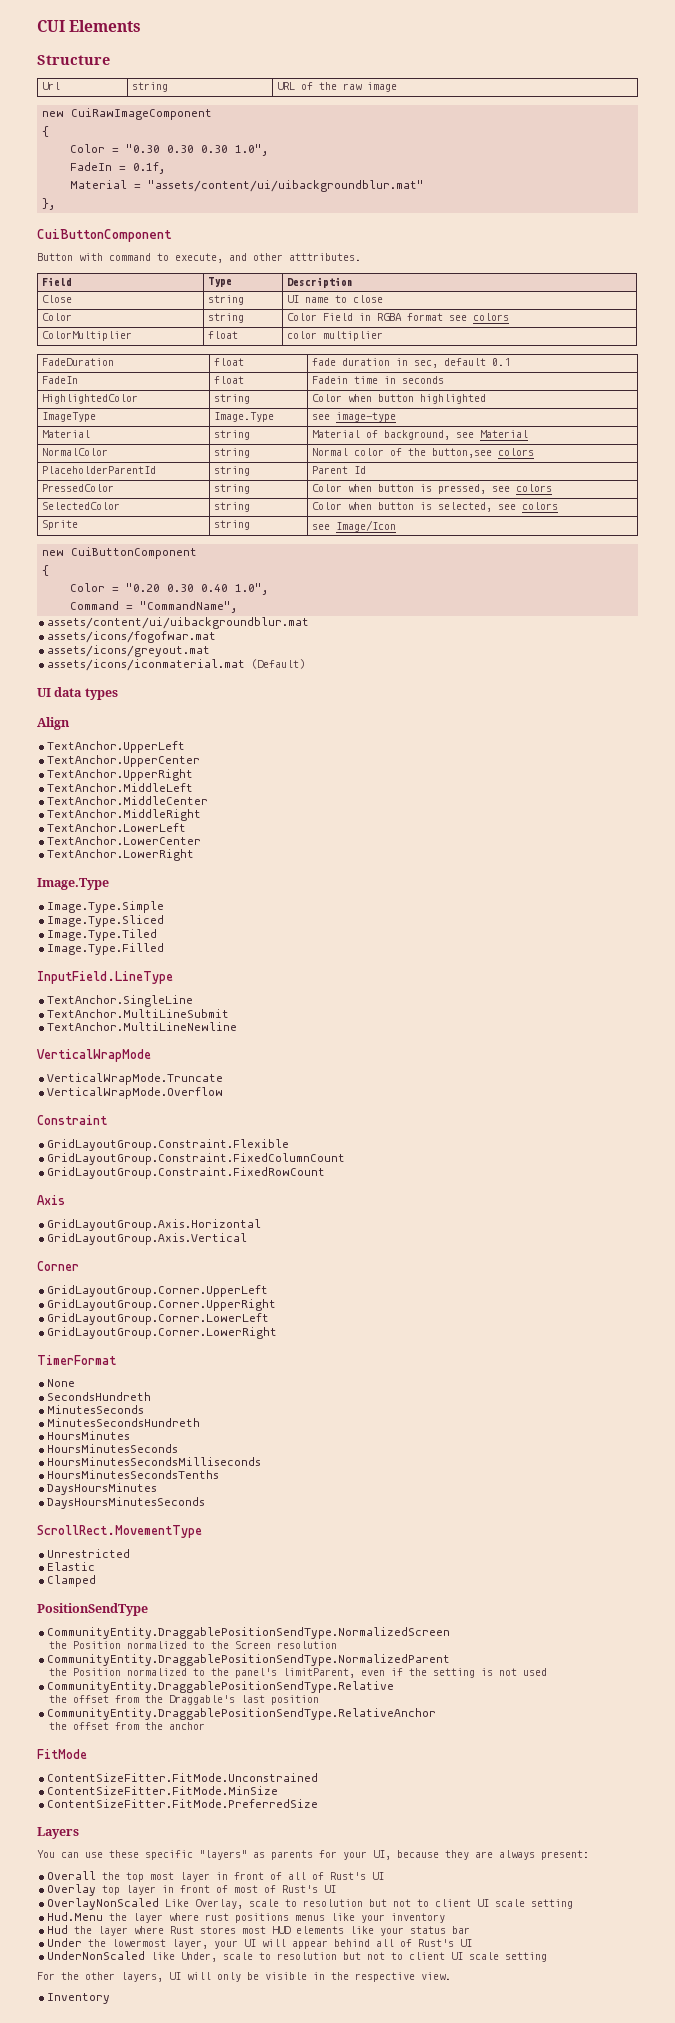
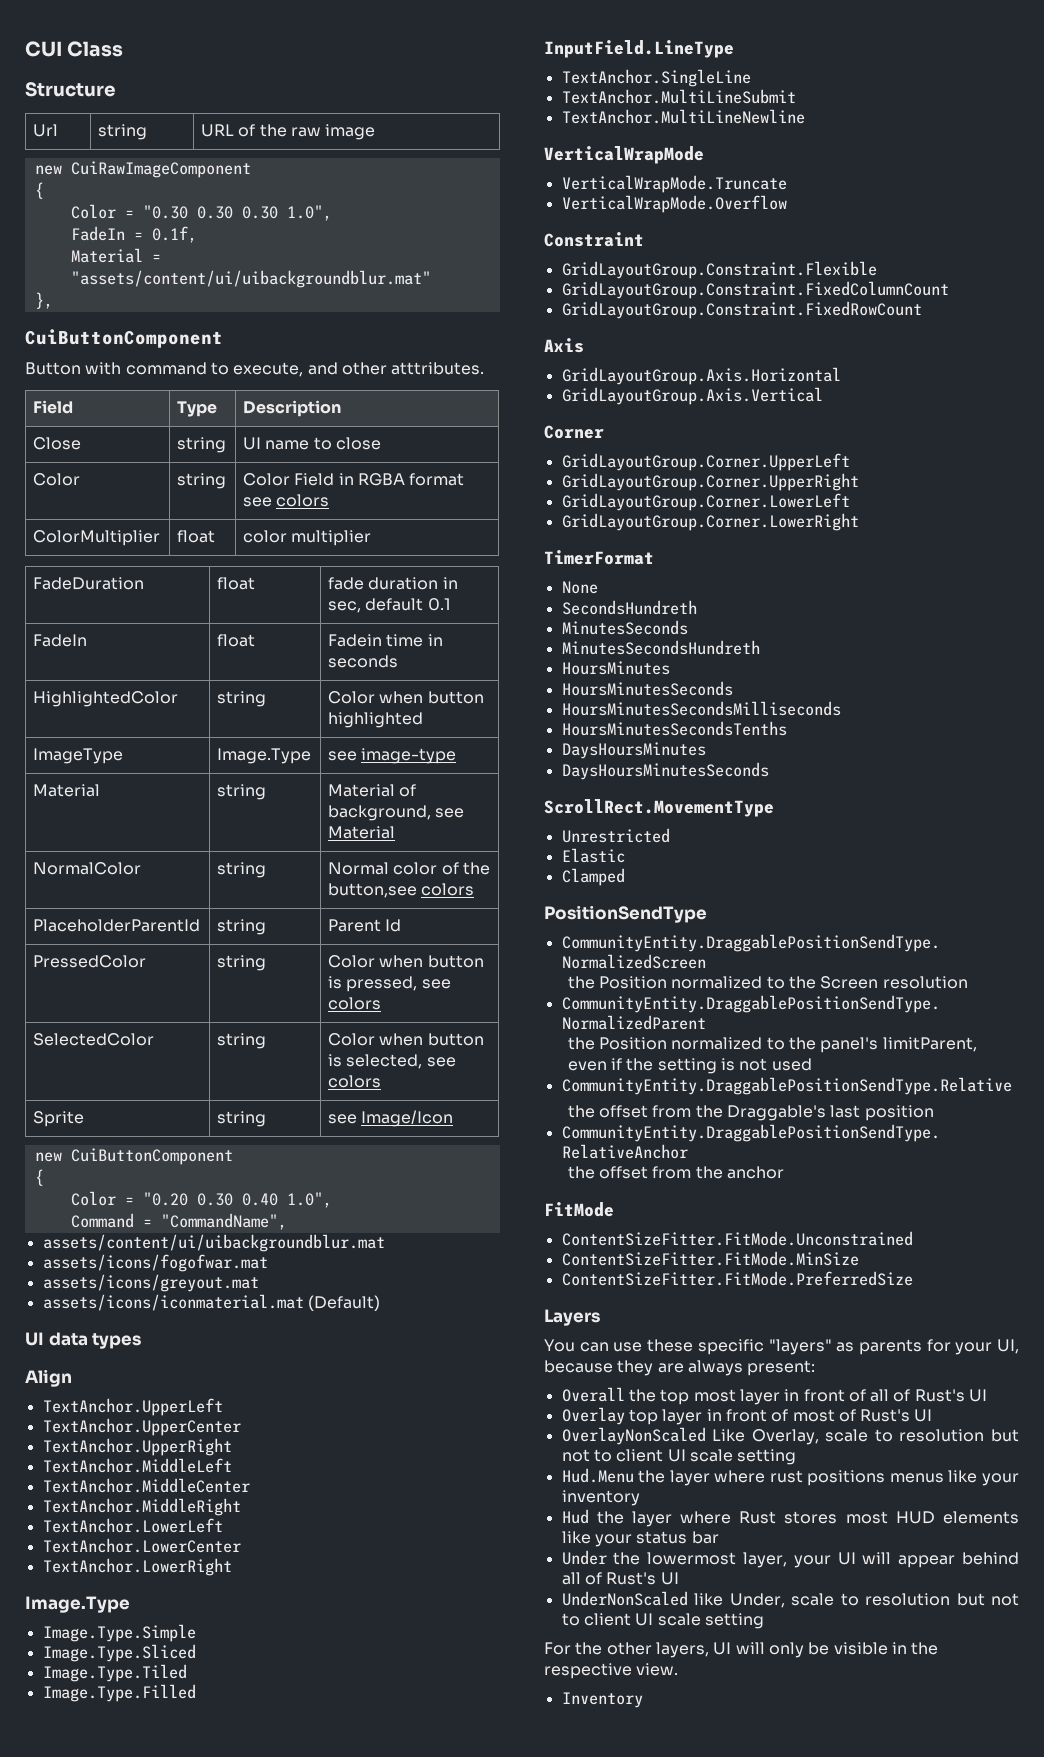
[69,20,142,32] Elements -> [67,41,124,57] Class

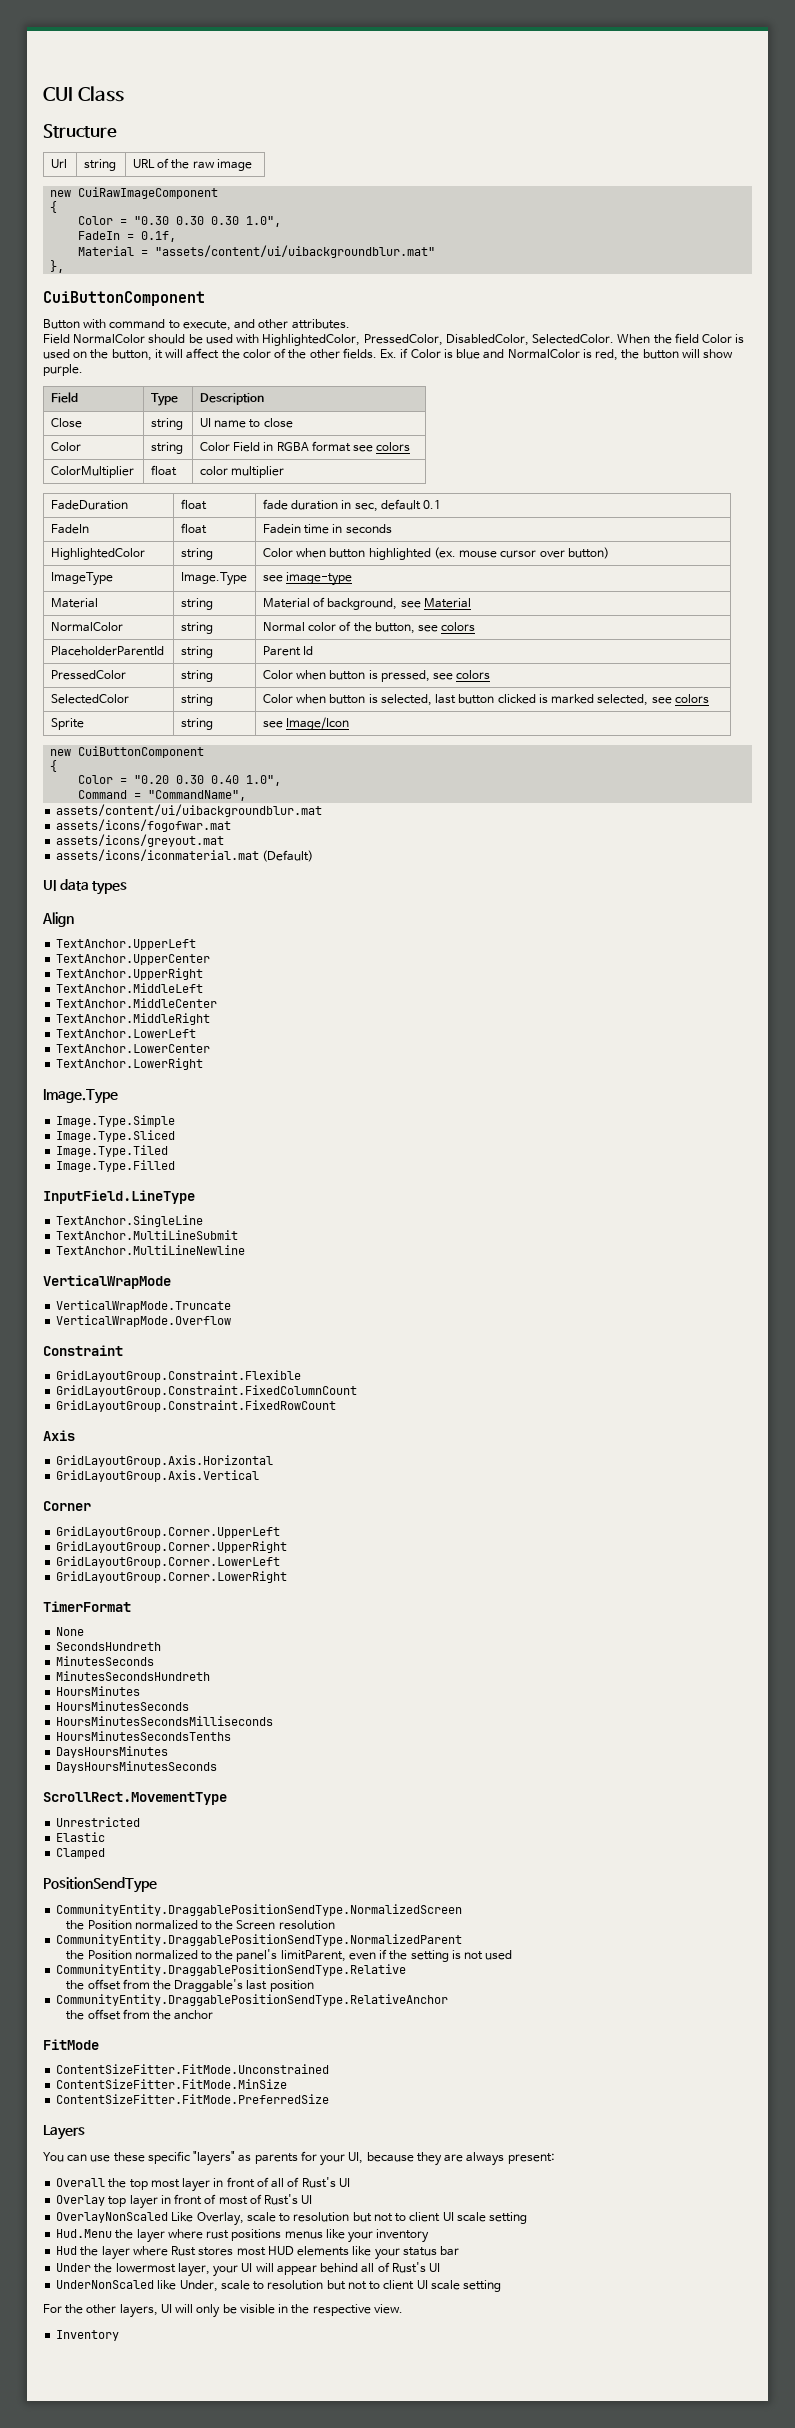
[391,362,485,375] atttributes. -> [291,319,350,329] [43,333,745,346] [43,348,734,361] [43,364,83,376] attributes. // Field NormalColor should be used with HighlightedColor, PressedColor, DisabledColor, SelectedColor. When the field Color is used on the button, it will affect the color of the other fields. Ex. if Color is blue and NormalColor is red, the button will show purple.
(424, 720) none -> [433,547,609,559] (ex. mouse cursor over button)
[328,883,418,898] button,see -> [374,622,439,634] button, see
(423, 1061) none -> [435,694,649,706] last button clicked is marked selected,

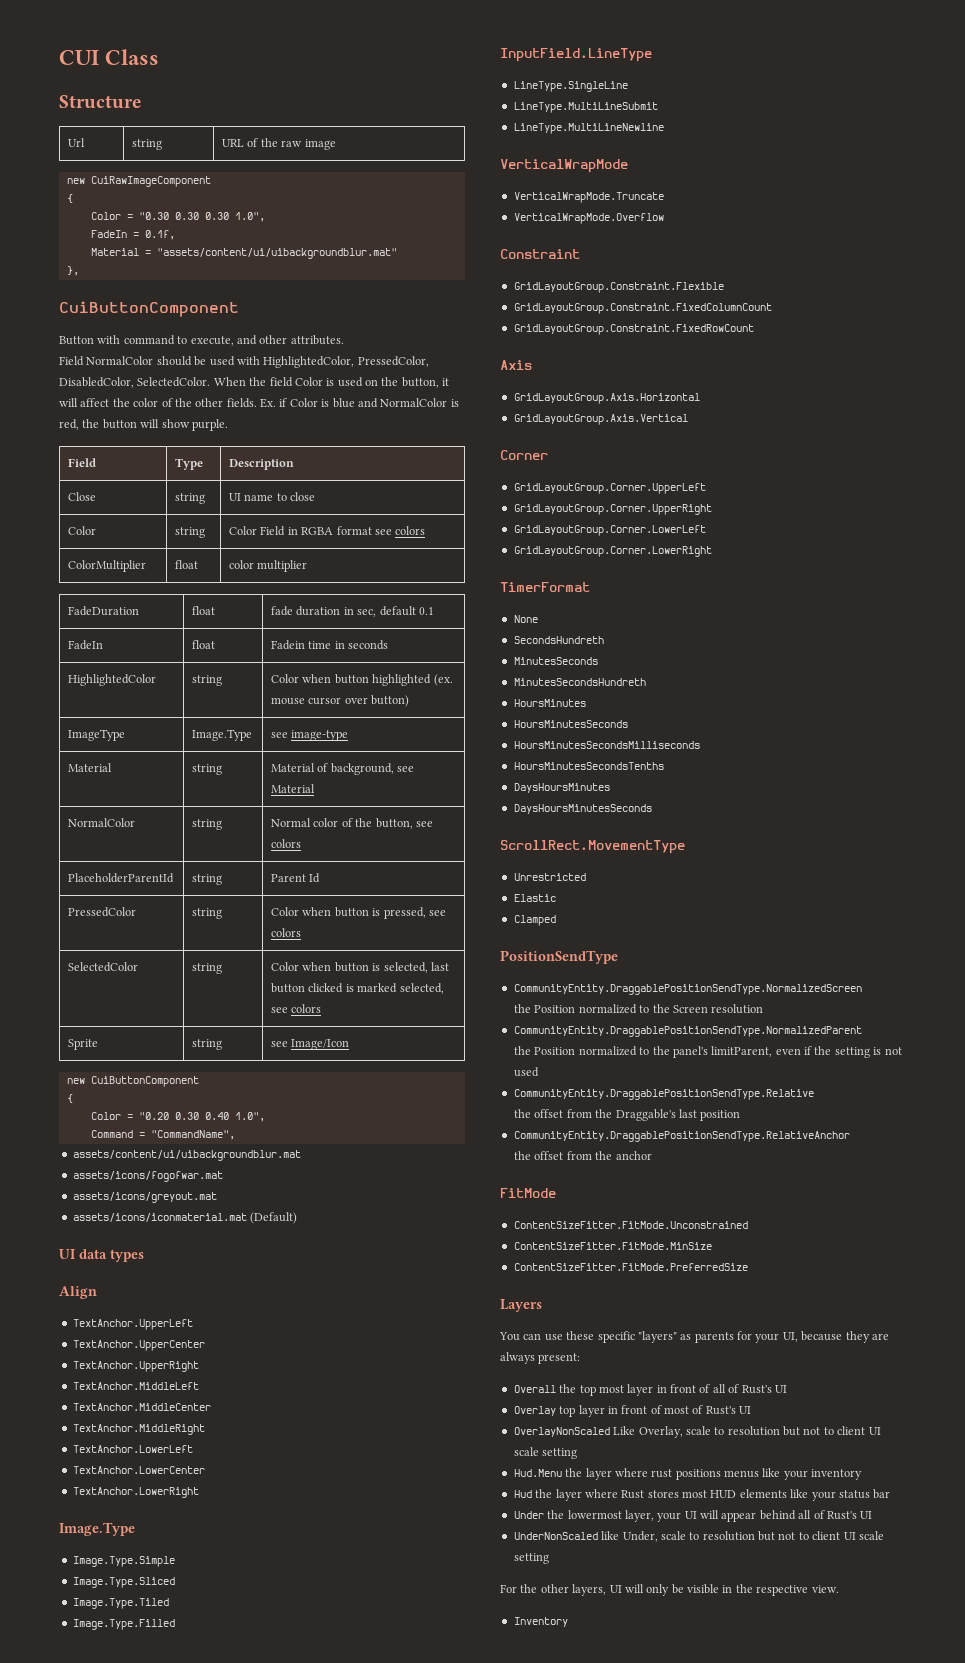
[56,1215,204,1227] [56,1230,239,1240] [56,1245,246,1255] TextAnchor.SingleLine // TextAnchor.MultiLineSubmit // TextAnchor.MultiLineNewline -> [513,81,628,92] [513,102,658,113] [513,123,664,134] LineType.SingleLine // LineType.MultiLineSubmit // LineType.MultiLineNewline

